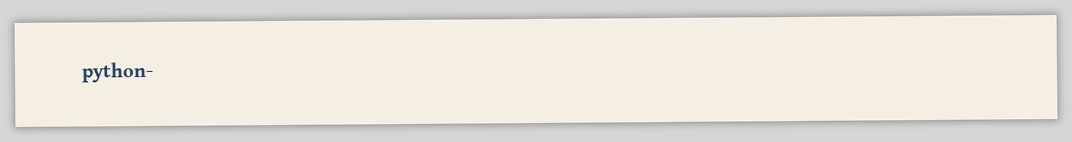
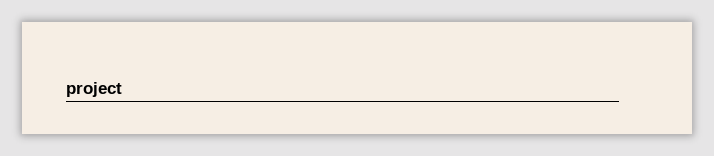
[81,61,154,83] python- -> [66,82,122,97] project

